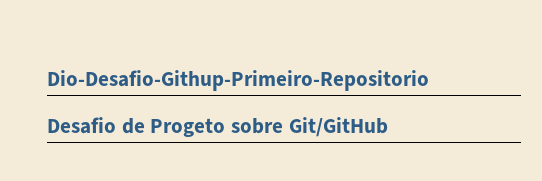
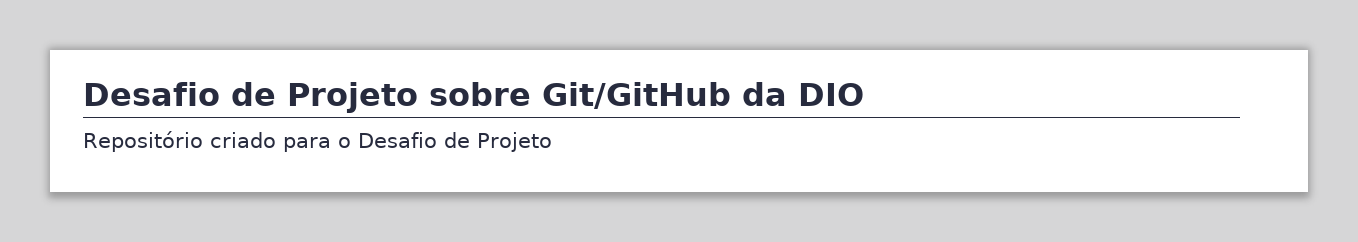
[47,70,429,91] [47,117,226,137] Dio-Desafio-Githup-Primeiro-Repositorio // Desafio de Progeto -> [83,82,418,113] Desafio de Projeto
(388, 127) none -> [742,82,864,106] [83,131,552,152] da DIO // Repositório criado para o Desafio de Projeto

